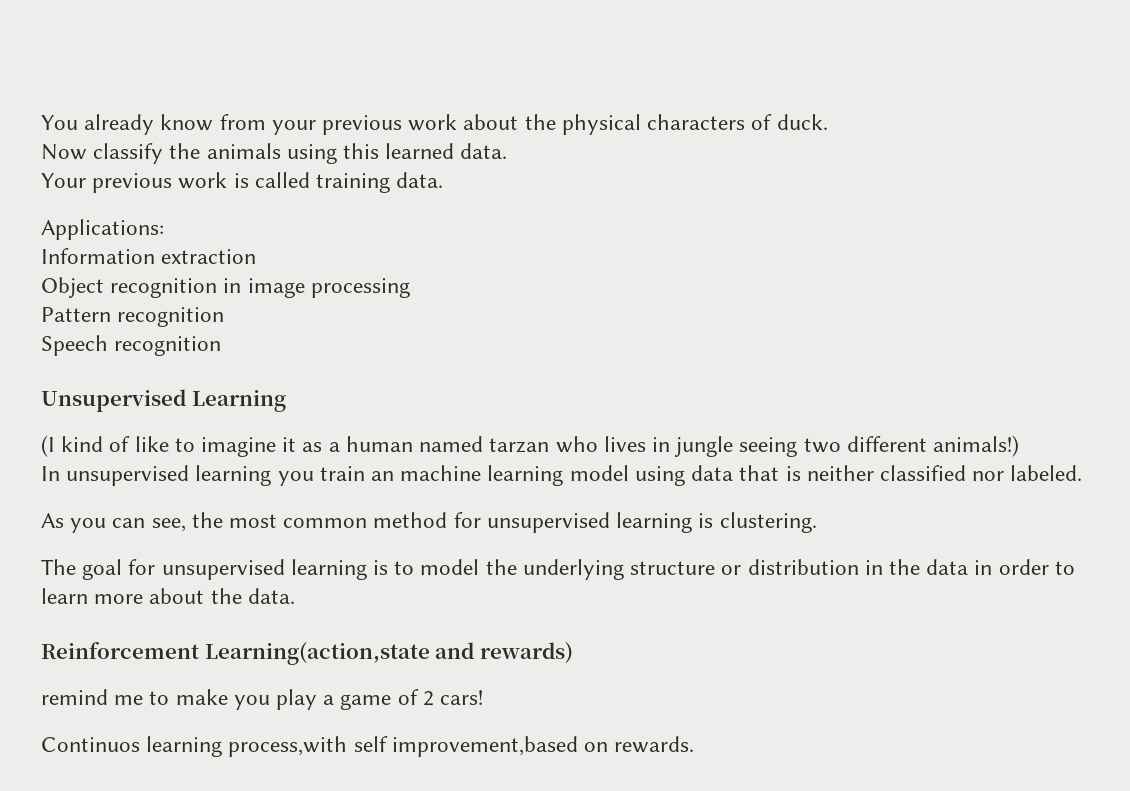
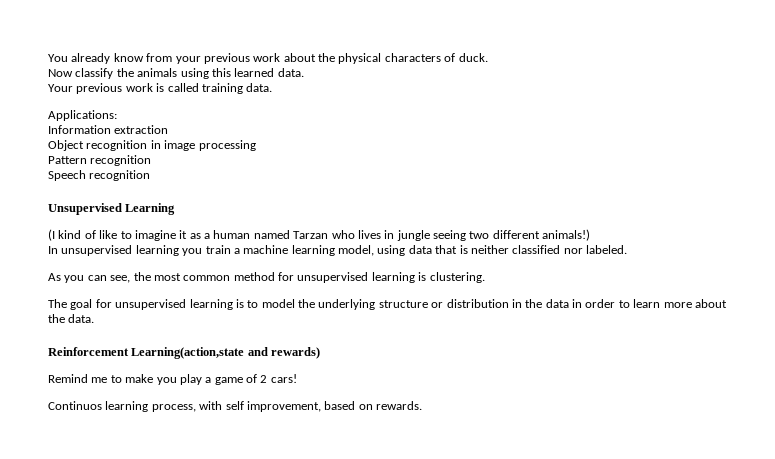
[489,438,550,453] tarzan -> [293,231,329,239] Tarzan
[371,471,395,481] an -> [233,248,240,254] a
[569,465,629,481] model -> [338,245,374,256] model,
[41,689,108,705] remind -> [48,374,88,383] Remind
[228,736,578,757] process,with self improvement,based -> [151,401,356,412] process, with self improvement, based

